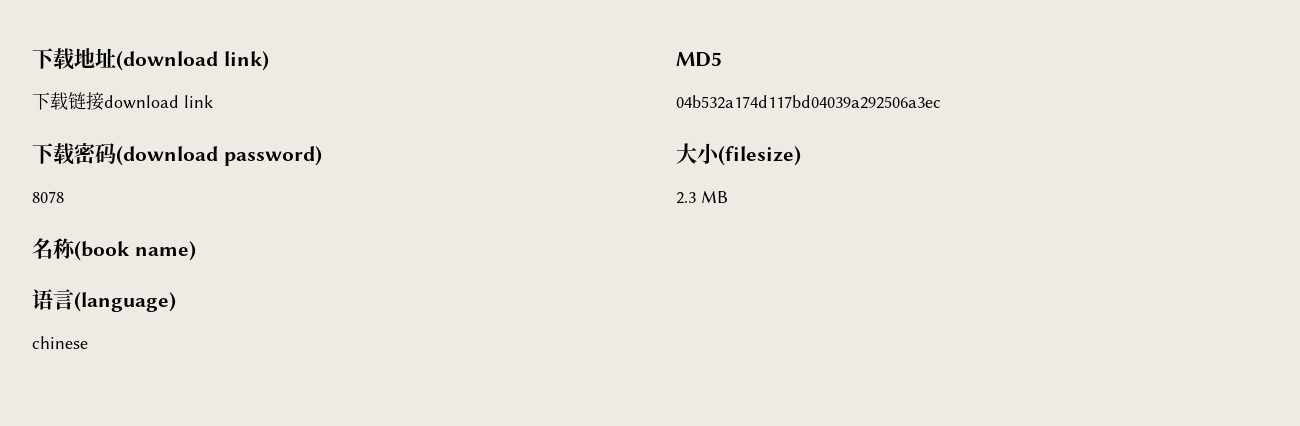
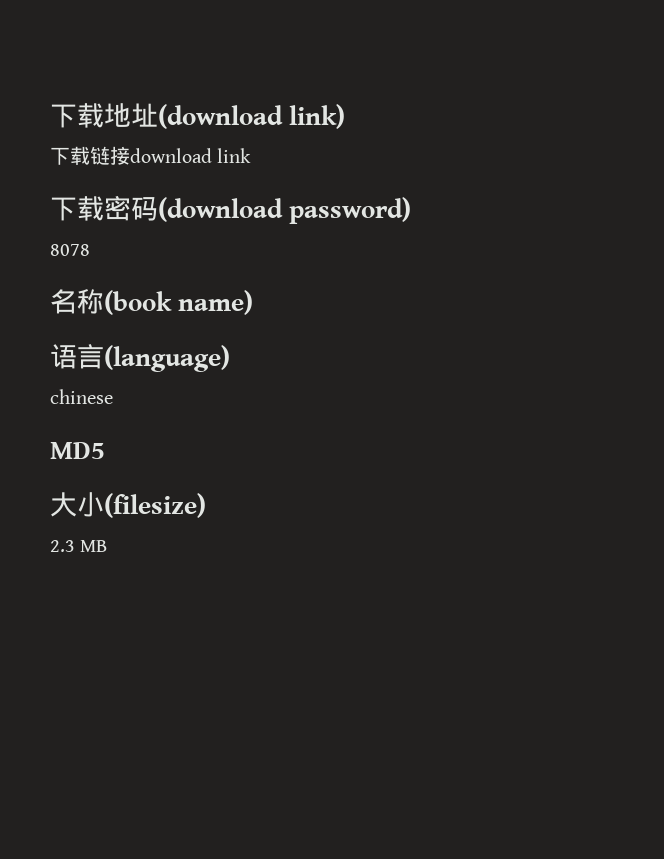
[676,95,941,109] // 04b532a174d117bd04039a292506a3ec -> (105, 450) none

